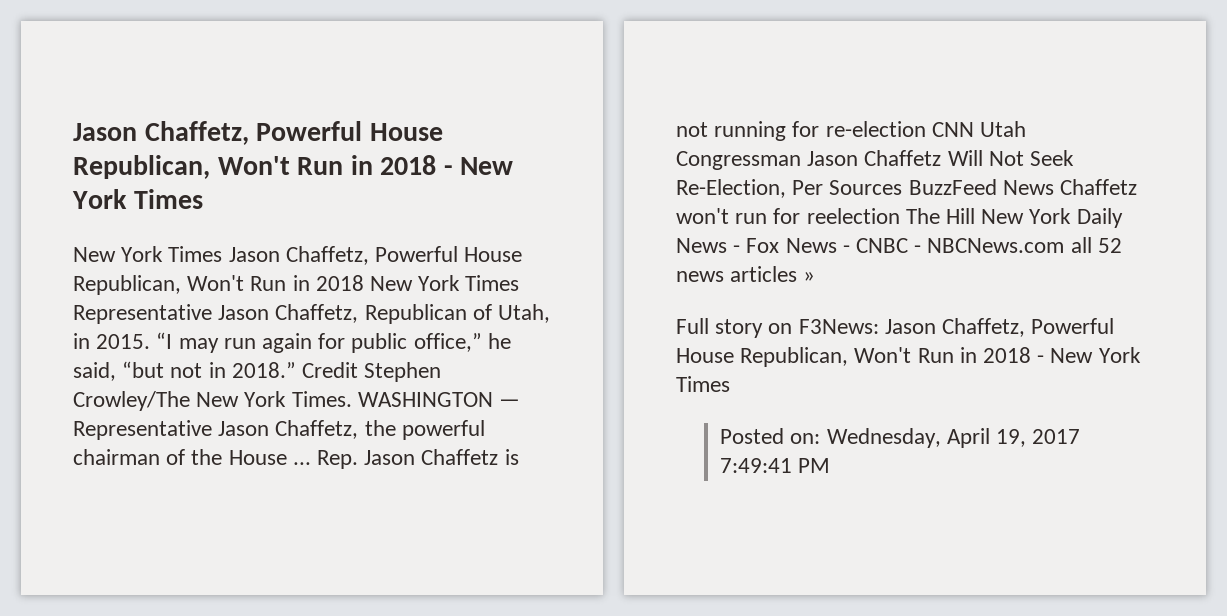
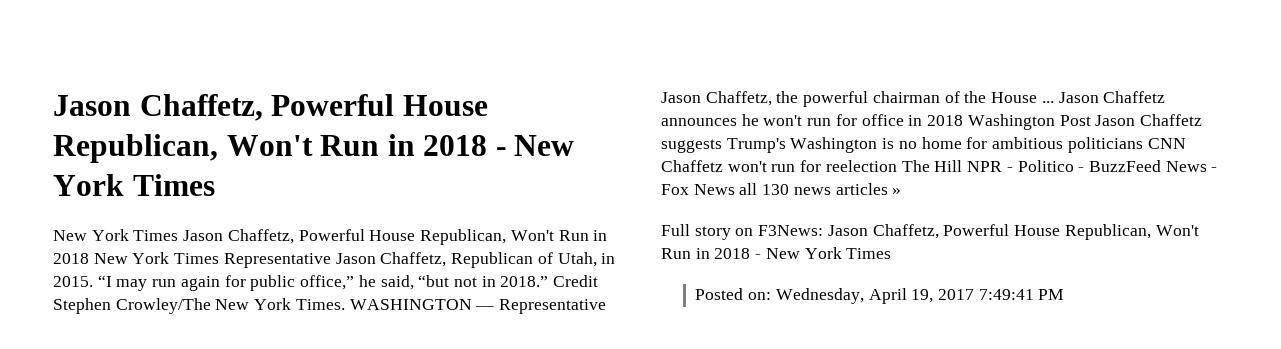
[317,449,519,469] [676,121,1027,141] [676,150,1075,170] [676,179,1054,198] Rep. Jason Chaffetz is not running for re-election CNN Utah Congressman Jason Chaffetz Will Not Seek Re-Election, Per Sources BuzzFeed News -> [1058,91,1166,103] [661,114,1202,130] [661,137,1186,153] Jason Chaffetz announces he won't run for office in 2018 Washington Post Jason Chaffetz suggests Trump's Washington is no home for ambitious politicians CNN
[981,208,1123,228] [676,237,1122,253] New York Daily News - Fox News - CNBC - NBCNews.com all 52 -> [967,160,1218,172] [661,183,790,195] NPR - Politico - BuzzFeed News - Fox News all 130

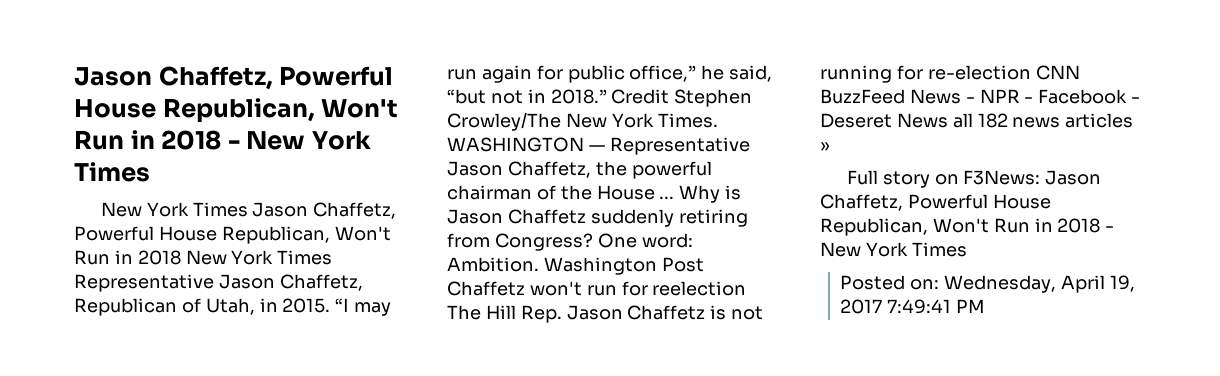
[1058,91,1166,103] [661,114,1202,130] [661,137,1186,153] Jason Chaffetz announces he won't run for office in 2018 Washington Post Jason Chaffetz suggests Trump's Washington is no home for ambitious politicians CNN -> [679,185,742,203] [447,209,748,227] [447,233,693,251] [447,257,704,275] Why is Jason Chaffetz suddenly retiring from Congress? One word: Ambition. Washington Post
[967,160,1218,172] [661,184,689,195] NPR - Politico - BuzzFeed News - Fox -> [520,305,764,323] [820,65,1080,83] [820,89,1141,104] [820,113,892,128] Rep. Jason Chaffetz is not running for re-election CNN BuzzFeed News - NPR - Facebook - Deseret
[762,184,790,195] 130 -> [977,113,1008,128] 182

